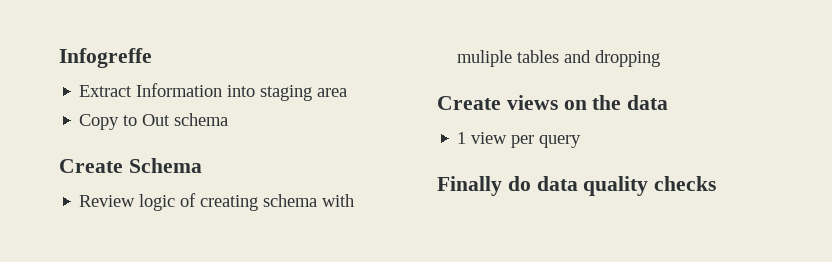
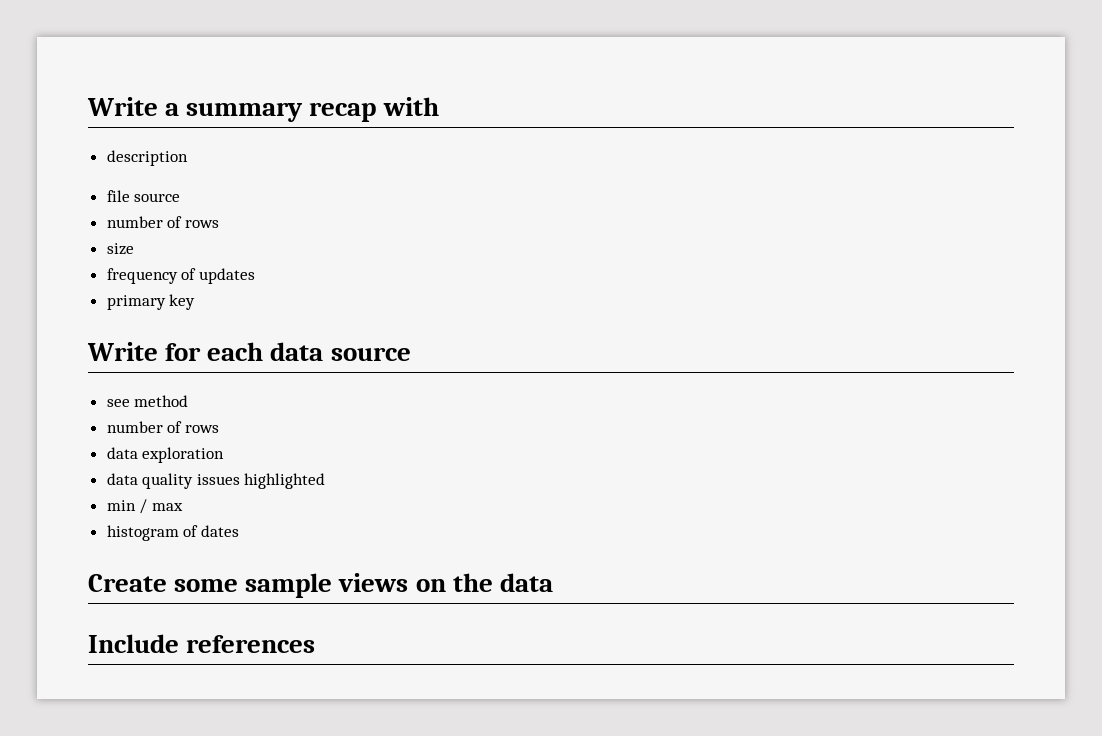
[59,48,152,68] [79,83,348,101] [79,113,229,130] [59,158,202,173] [79,193,355,211] [457,50,661,67] [437,95,669,110] [457,132,582,148] [437,176,717,196] Infogreffe // Extract Information into staging area // Copy to Out schema // Create Schema // Review logic of creating schema with muliple tables and dropping // Create views on the data // 1 view per query // Finally do data quality checks -> [87,97,439,122] [106,150,188,166] [106,190,181,202] [106,216,219,228] [106,243,134,255] [106,268,255,284] [106,294,196,310] [87,342,411,361] [106,395,189,407] [106,421,219,433] [106,447,225,463] [106,473,326,489] [106,499,183,514] [106,525,239,541] [88,573,553,598] [88,634,316,653] Write a summary recap with // description // file source // number of rows // size // frequency of updates // primary key // Write for each data source // see method // number of rows // data exploration // data quality issues highlighted // min / max // histogram of dates // Create some sample views on the data // Include references

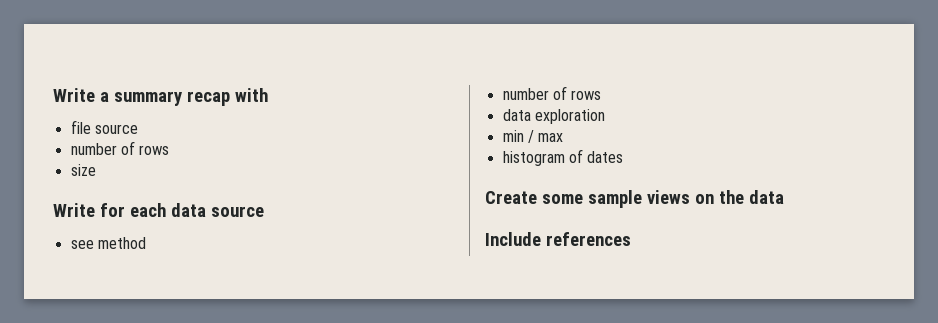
[106,150,188,166] // description -> (268, 95) none
[106,268,255,284] [106,294,196,310] // frequency of updates // primary key -> (96, 170) none
[106,473,326,489] // data quality issues highlighted -> (605, 116) none

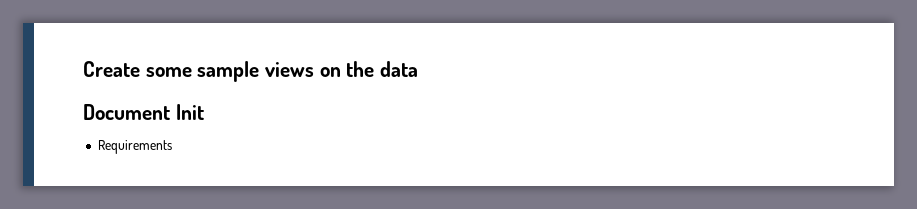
[53,88,268,106] [70,120,138,134] [70,141,170,155] [70,164,96,176] [53,203,264,217] [70,237,146,249] [502,86,602,100] [502,109,605,124] [502,130,564,143] [502,149,624,166] Write a summary recap with // file source // number of rows // size // Write for each data source // see method // number of rows // data exploration // min / max // histogram of dates // -> (83, 69) none
[485,232,631,246] Include references -> [83,104,204,120] [97,140,172,154] Document Init // Requirements

